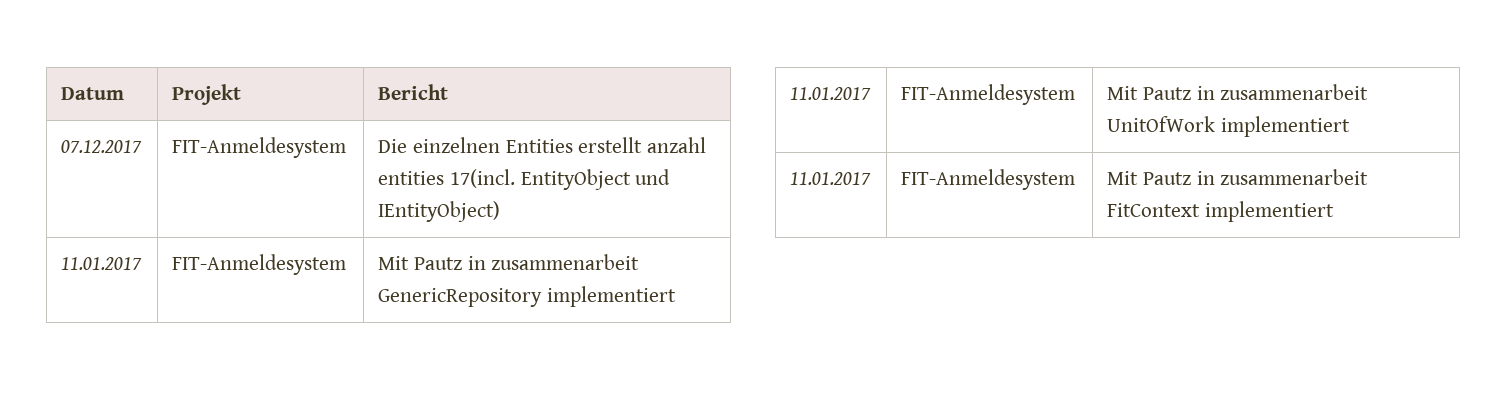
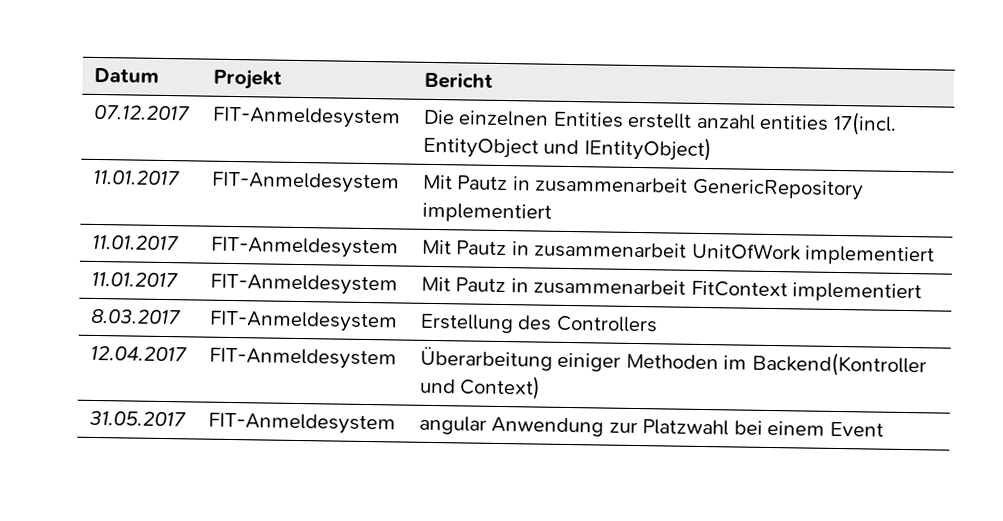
(1335, 211) none -> [90,308,181,325] [208,310,398,333] [419,313,658,334] [89,345,187,362] [208,347,397,370] [419,346,927,378] [419,375,542,400] [88,410,186,427] [207,412,396,435] [418,415,884,437] // 8.03.2017 | FIT-Anmeldesystem | Erstellung des Controllers // 12.04.2017 | FIT-Anmeldesystem | Überarbeitung einiger Methoden im Backend(Kontroller und Context) // 31.05.2017 | FIT-Anmeldesystem | angular Anwendung zur Platzwahl bei einem Event

